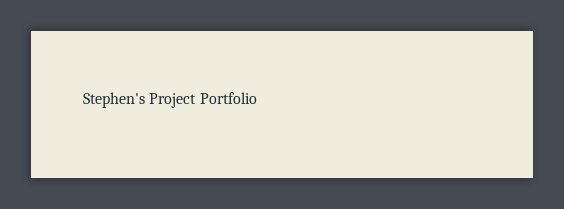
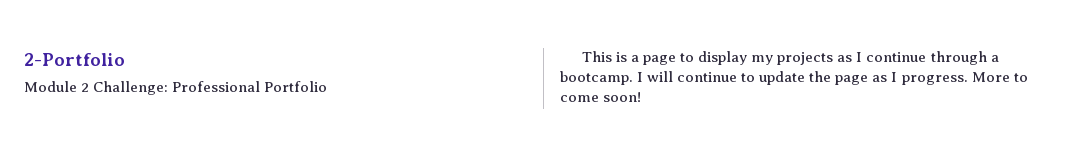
[83,92,257,108] Stephen's Project Portfolio -> [24,53,125,66] [24,81,328,95] [581,51,999,65] [560,71,1028,85] [560,92,642,102] 2-Portfolio // Module 2 Challenge: Professional Portfolio // This is a page to display my projects as I continue through a bootcamp. I will continue to update the page as I progress. More to come soon!

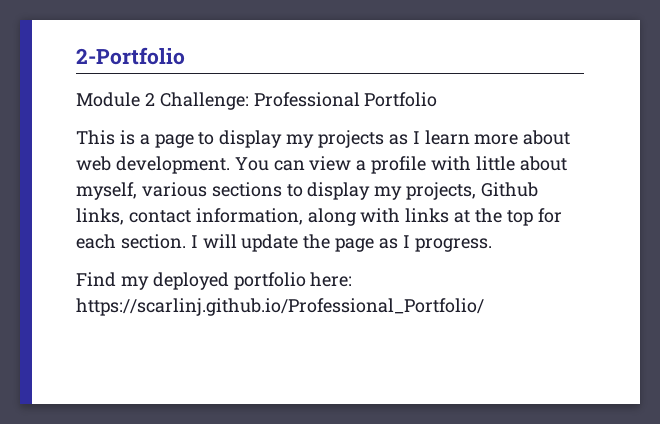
[866,51,999,65] [560,71,756,85] continue through a bootcamp. I will continue to -> [424,130,571,145] [76,156,567,174] [76,182,539,200] [76,208,562,226] [76,234,237,249] learn more about web development. You can view a profile with little about myself, various sections to display my projects, Github links, contact information, along with links at the top for each section. I will
[971,72,1028,82] [560,92,642,102] More to come soon! -> [76,272,353,290] [76,298,484,316] // Find my deployed portfolio here: https://scarlinj.github.io/Professional_Portfolio/

